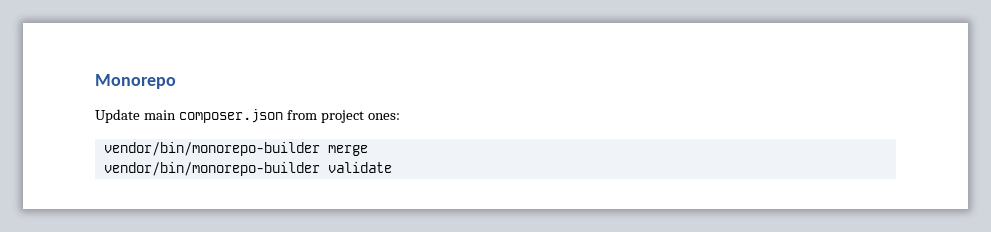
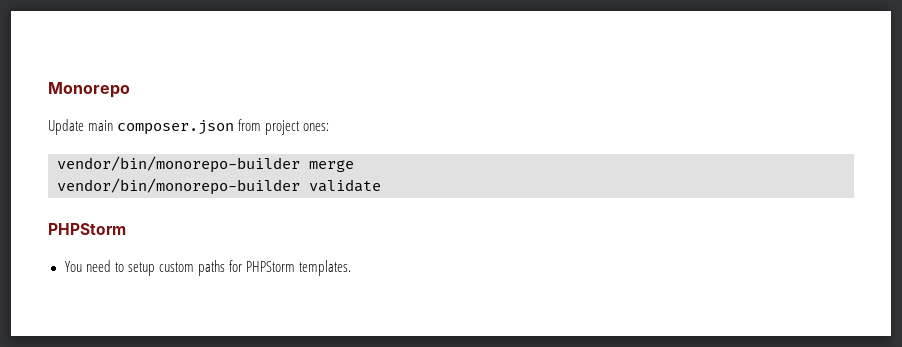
(392, 167) none -> [48,223,126,235] [64,260,351,276] // PHPStorm // You need to setup custom paths for PHPStorm templates.

